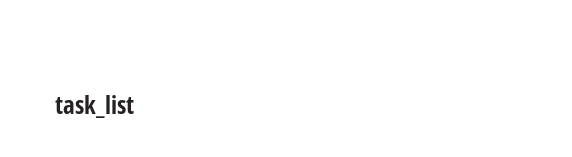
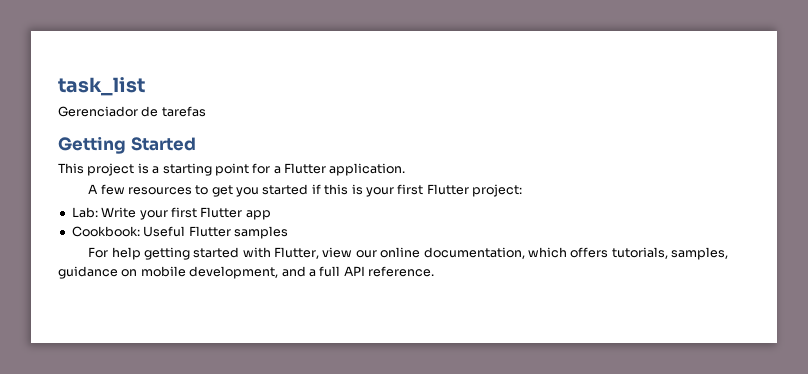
(134, 106) none -> [58,106,206,117] [58,136,196,154] [58,163,406,176] [88,184,523,197] [71,207,271,220] [71,226,288,239] [88,247,729,260] [58,266,434,279] // Gerenciador de tarefas // Getting Started // This project is a starting point for a Flutter application. // A few resources to get you started if this is your first Flutter project: // Lab: Write your first Flutter app // Cookbook: Useful Flutter samples // For help getting started with Flutter, view our online documentation, which offers tutorials, samples, guidance on mobile development, and a full API reference.

